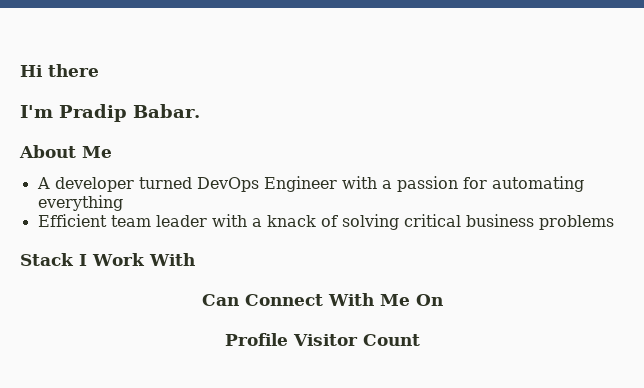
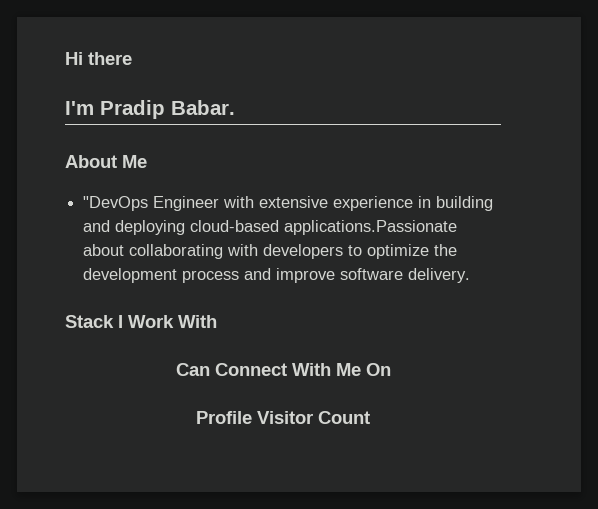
[36,176,584,192] [37,195,123,211] [37,214,614,230] A developer turned DevOps Engineer with a passion for automating everything // Efficient team leader with a knack of solving critical business problems -> [83,196,494,211] [83,220,458,235] [83,244,458,259] [83,268,471,283] "DevOps Engineer with extensive experience in building and deploying cloud-based applications.Passionate about collaborating with developers to optimize the development process and improve software delivery.

